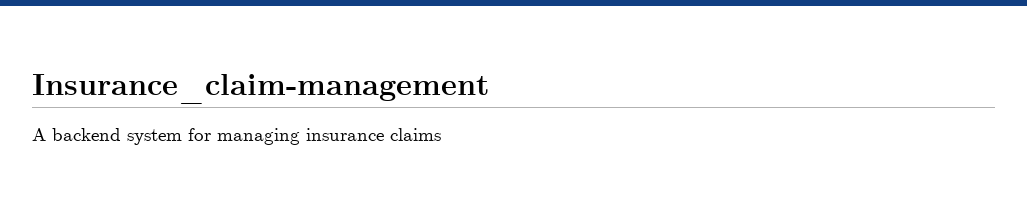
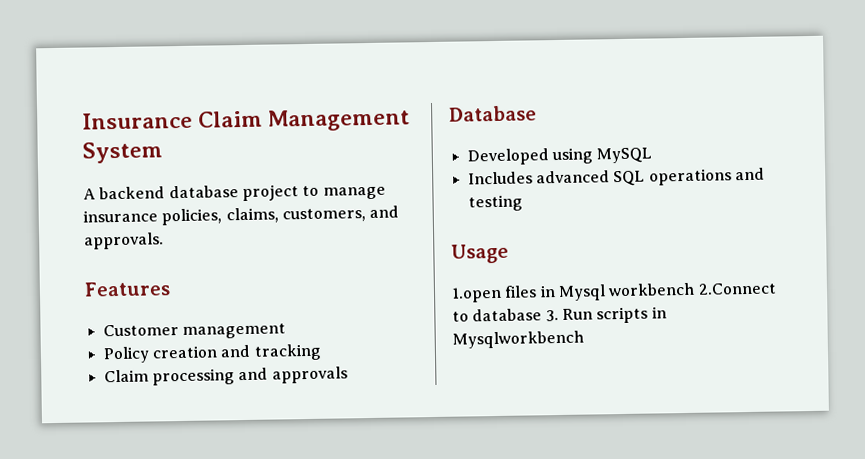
[32,74,489,104] [32,128,441,145] Insurance_claim-management // A backend system for managing insurance claims -> [82,108,411,132] [82,141,163,164] [83,184,386,202] [83,205,400,226] [84,232,164,250] [84,281,171,297] [102,323,286,339] [102,343,322,364] [103,366,348,386] [449,105,537,122] [466,147,653,166] [467,167,765,187] [467,194,523,212] [451,243,509,264] [451,282,777,303] [452,306,667,324] [452,330,584,349] Insurance Claim Management System // A backend database project to manage insurance policies, claims, customers, and approvals. // Features // Customer management // Policy creation and tracking // Claim processing and approvals // Database // Developed using MySQL // Includes advanced SQL operations and testing // Usage // 1.open files in Mysql workbench 2.Connect to database 3. Run scripts in Mysqlworkbench

